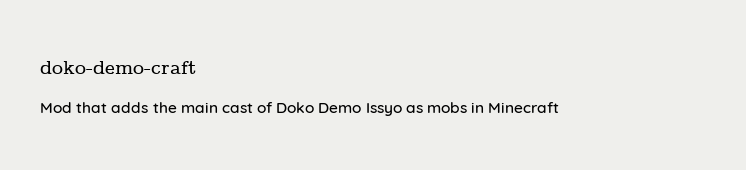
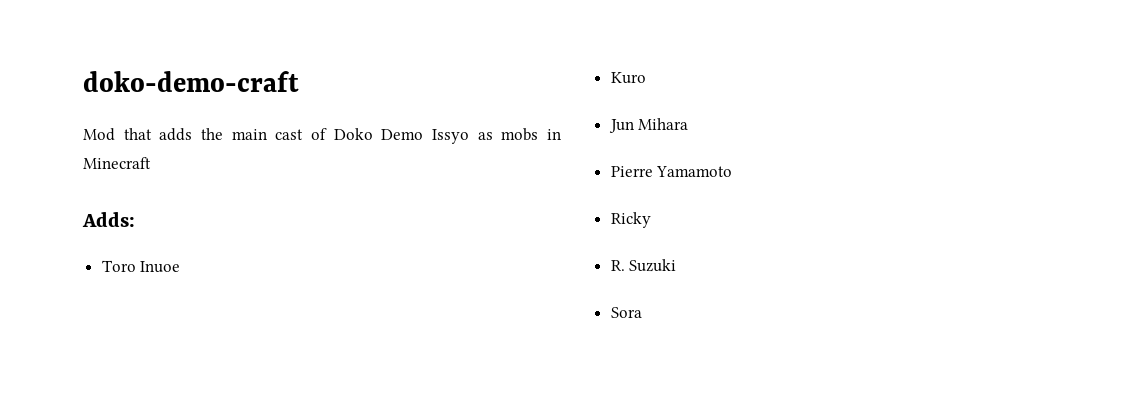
(560, 107) none -> [82,212,135,227] [101,260,181,273] [610,72,646,84] [608,118,689,133] [610,166,733,177] [610,212,651,228] [610,259,677,272] [610,307,642,318] // Adds: // Toro Inuoe // Kuro // Jun Mihara // Pierre Yamamoto // Ricky // R. Suzuki // Sora

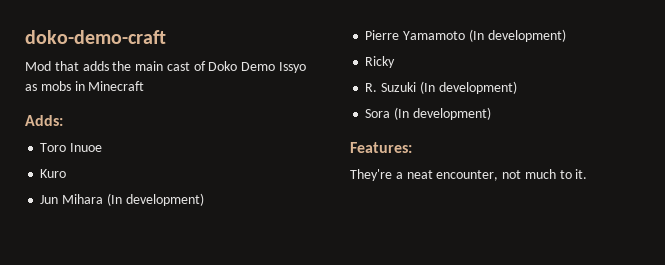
(689, 124) none -> [106,193,204,206] (In development)
(733, 171) none -> [468,29,566,42] (In development)
(677, 265) none -> [419,81,517,94] (In development)
(642, 312) none -> [394,107,491,120] [350,142,412,153] [350,169,588,181] (In development) // Features: // They're a neat encounter, not much to it.

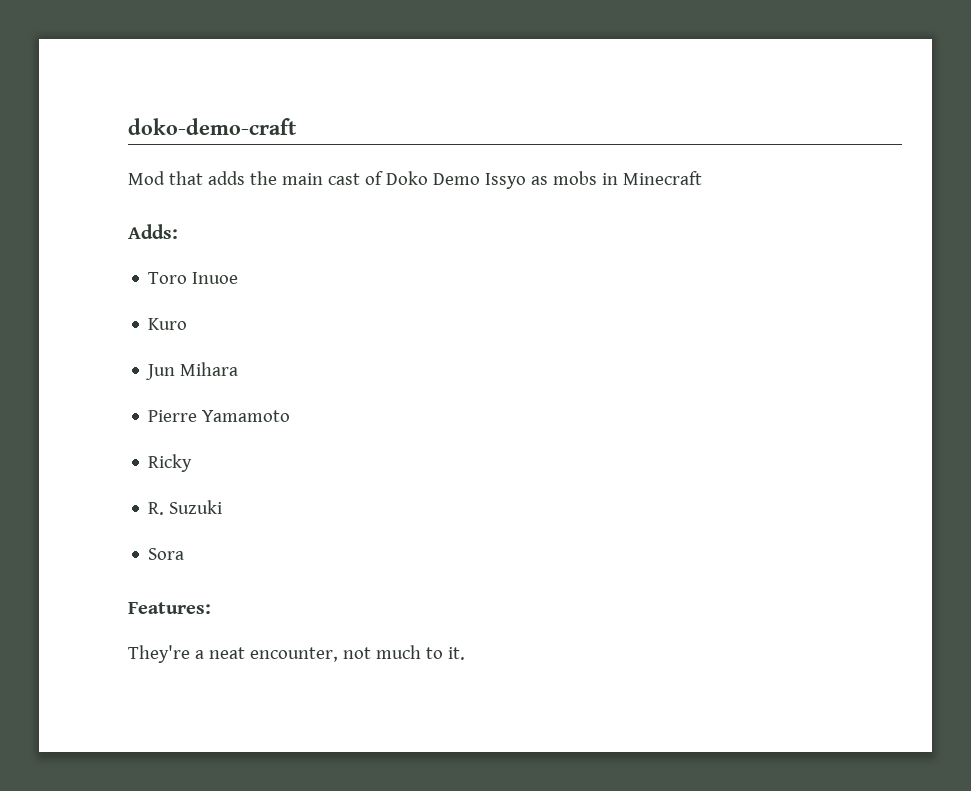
[106,193,204,206] (In development) -> (239, 369) none
[468,29,566,42] (In development) -> (291, 416) none
[419,81,517,94] (In development) -> (223, 507) none
[394,107,491,120] (In development) -> (185, 554) none

